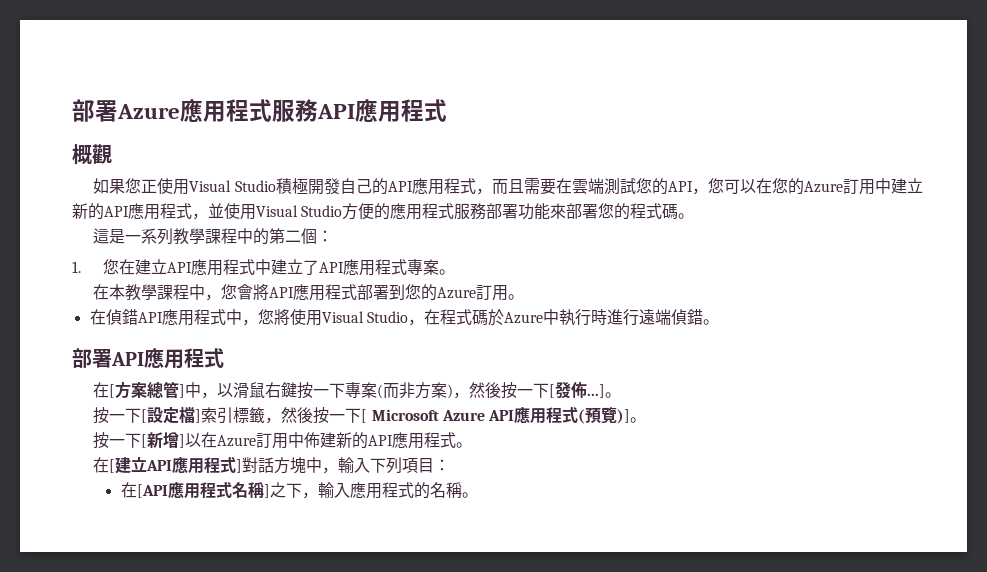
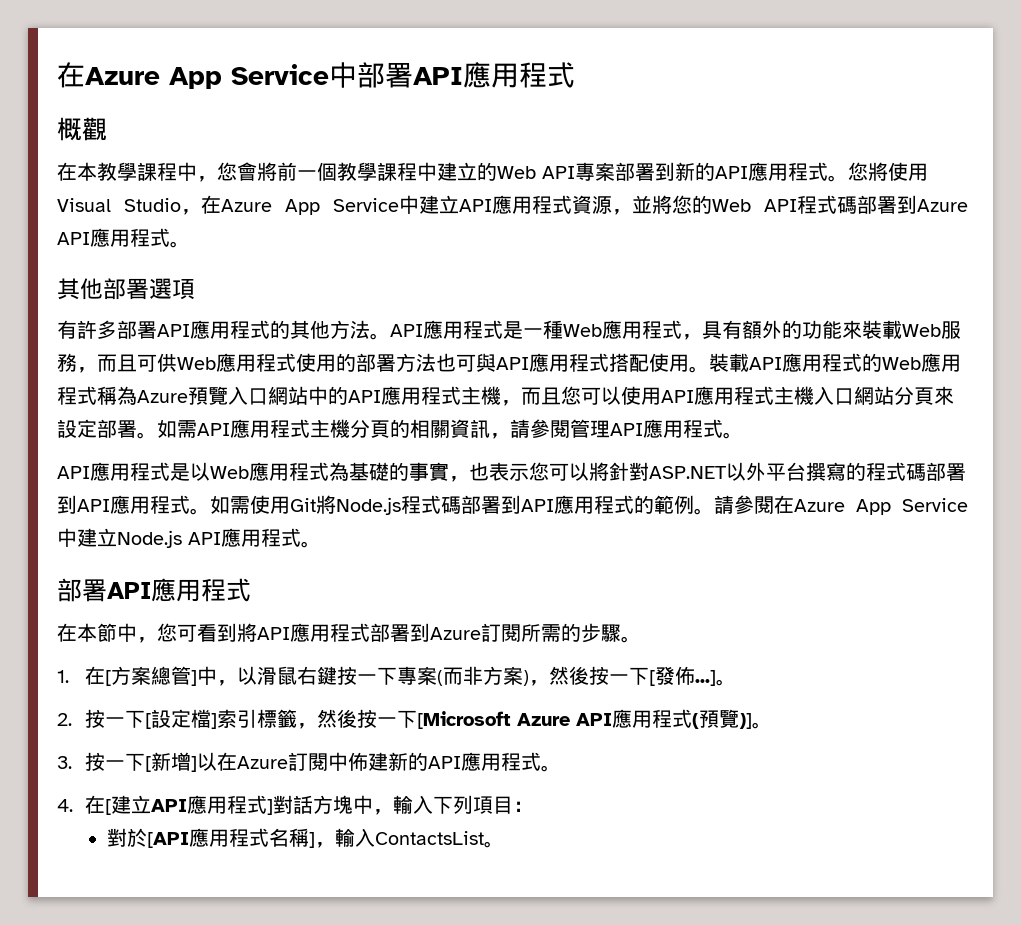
[72,99,318,122] 部署Azure應用程式服務 -> [57,62,413,89] 在Azure App Service中部署
[93,178,923,195] [72,203,695,220] [93,228,334,245] [72,259,456,276] // 如果您正使用Visual Studio積極開發自己的API應用程式，而且需要在雲端測試您的API，您可以在您的Azure訂用中建立新的API應用程式，並使用Visual Studio方便的應用程式服務部署功能來部署您的程式碼。 // 這是一系列教學課程中的第二個： // 1.您在建立API應用程式中建立了API應用程式專案。 -> (107, 129) none
[269,284,525,301] [89,309,258,326] API應用程式部署到您的Azure訂用。 // 在偵錯API應用程式中， -> [277,162,848,182] 前一個教學課程中建立的Web API專案部署到新的API應用程式。
[439,309,703,326] 程式碼於Azure中執行時進行遠端偵錯 -> [221,195,968,215] [57,228,190,248] [57,278,195,300] [57,320,961,340] [57,353,961,373] [57,386,954,406] [57,419,743,439] [57,462,966,482] [57,495,968,515] [57,528,301,548] Azure App Service中建立API應用程式資源，並將您的Web API程式碼部署到Azure API應用程式。 // 其他部署選項 // 有許多部署API應用程式的其他方法。API應用程式是一種Web應用程式，具有額外的功能來裝載Web服務，而且可供Web應用程式使用的部署方法也可與API應用程式搭配使用。裝載API應用程式的Web應用程式稱為Azure預覽入口網站中的API應用程式主機，而且您可以使用API應用程式主機入口網站分頁來設定部署。如需API應用程式主機分頁的相關資訊，請參閱管理API應用程式。 // API應用程式是以Web應用程式為基礎的事實，也表示您可以將針對ASP.NET以外平台撰寫的程式碼部署到API應用程式。如需使用Git將Node.js程式碼部署到API應用程式的範例。請參閱在Azure App Service中建立Node.js API應用程式
(110, 390) none -> [77,623,641,643] [57,666,105,685] 本節中，您可看到將API應用程式部署到Azure訂閱所需的步驟。 // 1.在
(622, 395) none -> [57,713,72,726] 2.
[361,409,439,423] [ Microsoft -> [416,711,511,729] [Microsoft
(647, 420) none -> [57,756,72,769] 3.
[272,433,289,449] 用 -> [307,753,328,771] 閱
(473, 445) none -> [57,799,73,812] 4.
[120,482,137,498] 在 -> [106,828,147,847] 對於
[269,482,462,499] 之下，輸入應用程式的名稱 -> [314,828,484,848] ，輸入ContactsList

